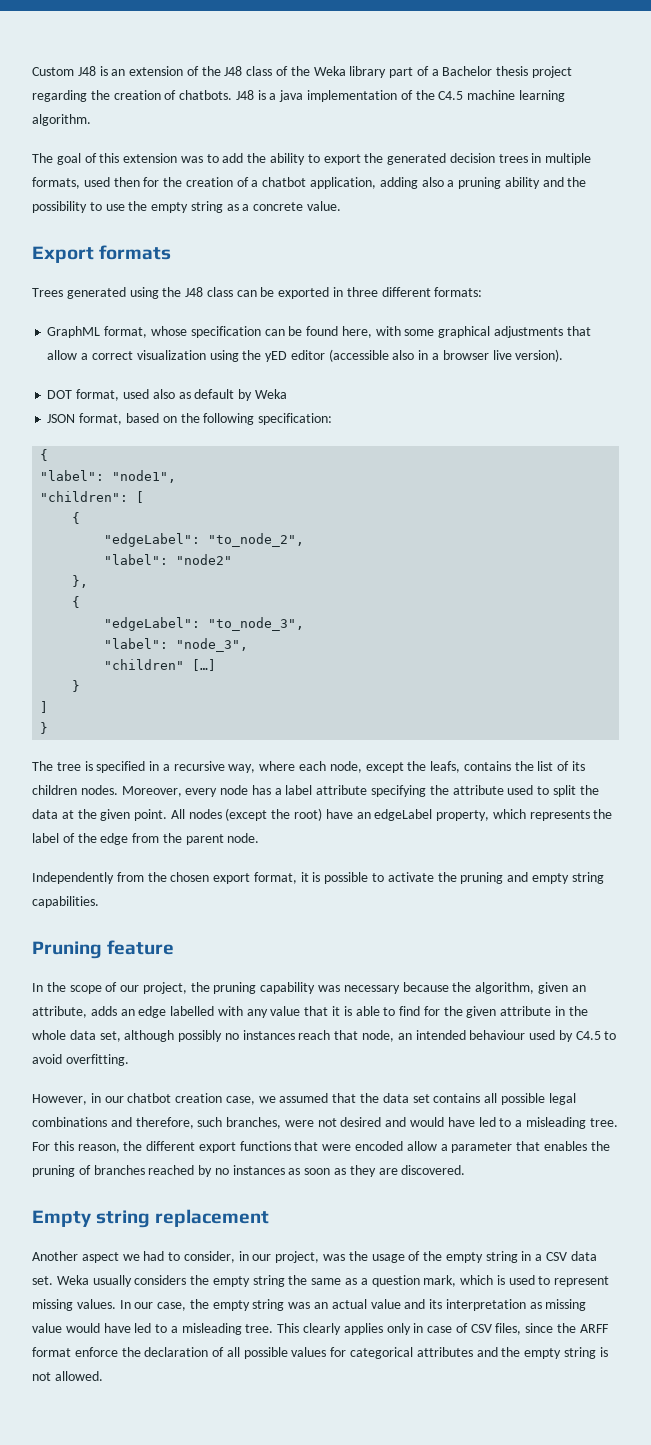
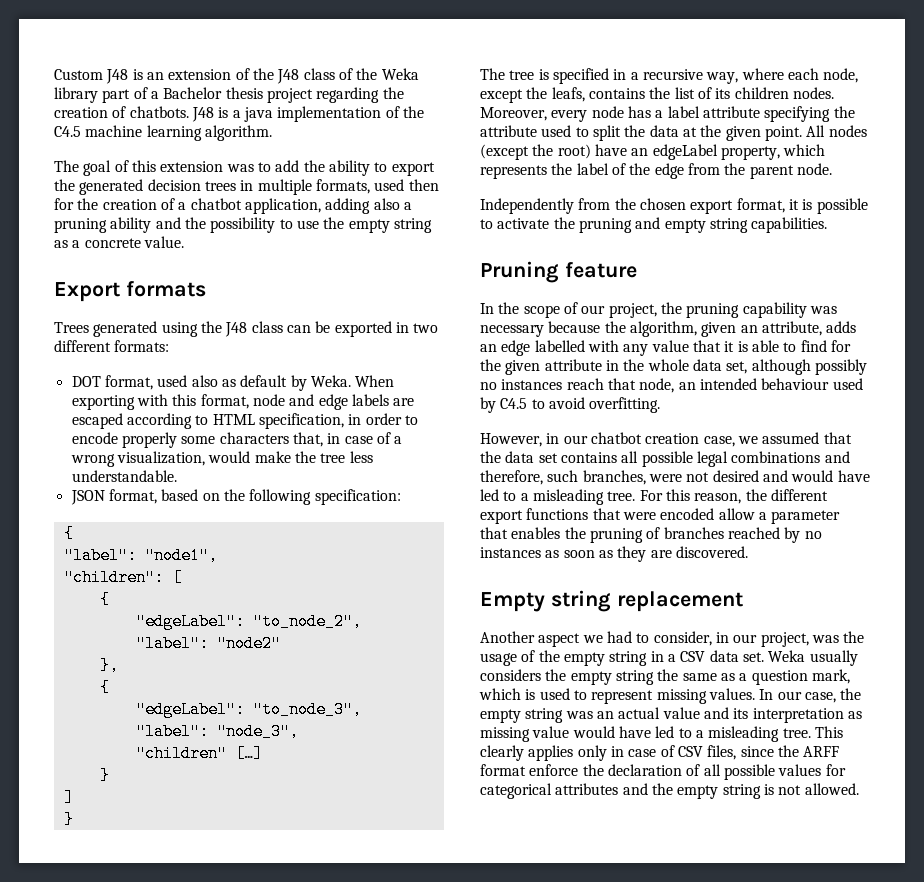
[346,287,378,297] three -> [413,323,439,333] two
[47,326,591,338] [47,349,564,362] // GraphML format, whose specification can be found here, with some graphical adjustments that allow a correct visualization using the yED editor (accessible also in a browser live version). -> (170, 346) none
[254,389,287,399] Weka -> [310,375,395,387] [71,394,415,410] [71,413,418,429] [71,432,403,448] [70,451,373,467] [71,470,177,482] Weka. When exporting with this format, node and edge labels are escaped according to HTML specification, in order to encode properly some characters that, in case of a wrong visualization, would make the tree less understandable.

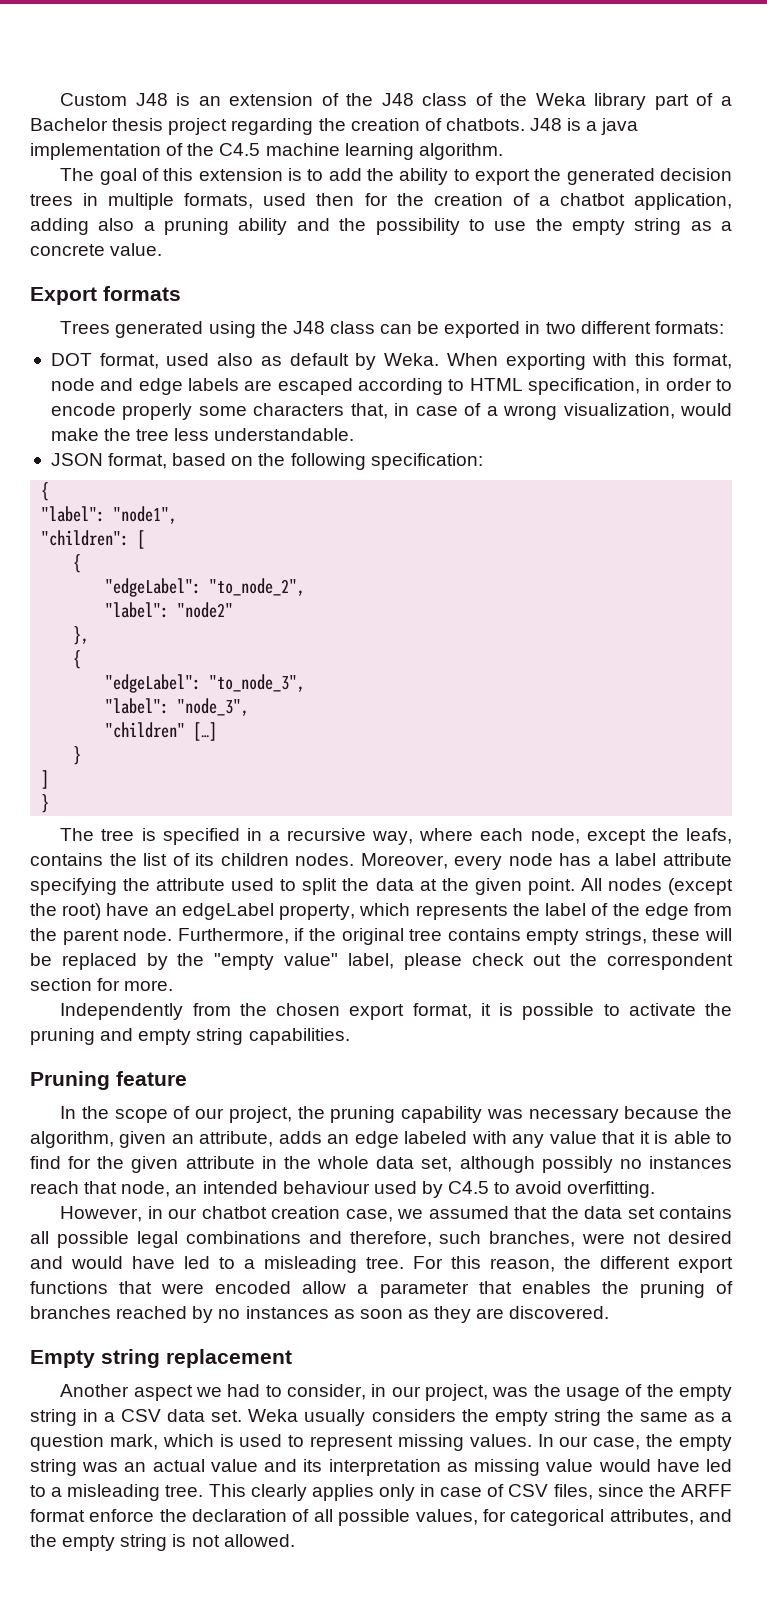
[226,164,254,172] was -> [287,168,302,181] is
(832, 169) none -> [177,928,732,945] [30,953,733,970] [30,978,174,991] Furthermore, if the original tree contains empty strings, these will be replaced by the "empty value" label, please check out the correspondent section for more.
[534,340,585,352] labelled -> [404,1131,468,1144] labeled
[778,764,822,776] values -> [415,1509,478,1525] values,
[555,783,619,795] attributes -> [609,1509,694,1525] attributes,

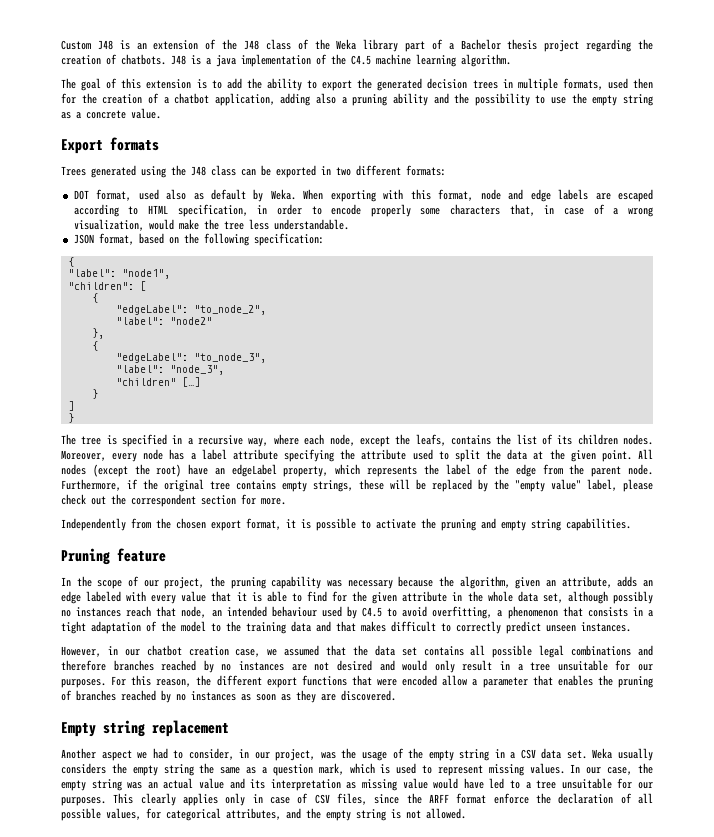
[512,1134,545,1148] any -> [151,595,177,604] every
[567,1181,656,1198] overfitting. -> [432,606,653,619] [61,621,631,634] overfitting, a phenomenon that consists in a tight adaptation of the model to the training data and that makes difficult to correctly predict unseen instances.
[349,1231,732,1247] [30,1256,404,1273] therefore, such branches, were not desired and would have led to a misleading tree. -> [61,660,653,673] [61,679,106,688] therefore branches reached by no instances are not desired and would only result in a tree unsuitable for our purposes.
[67,1484,204,1501] misleading tree. -> [536,778,654,789] [61,797,106,806] tree unsuitable for our purposes.

